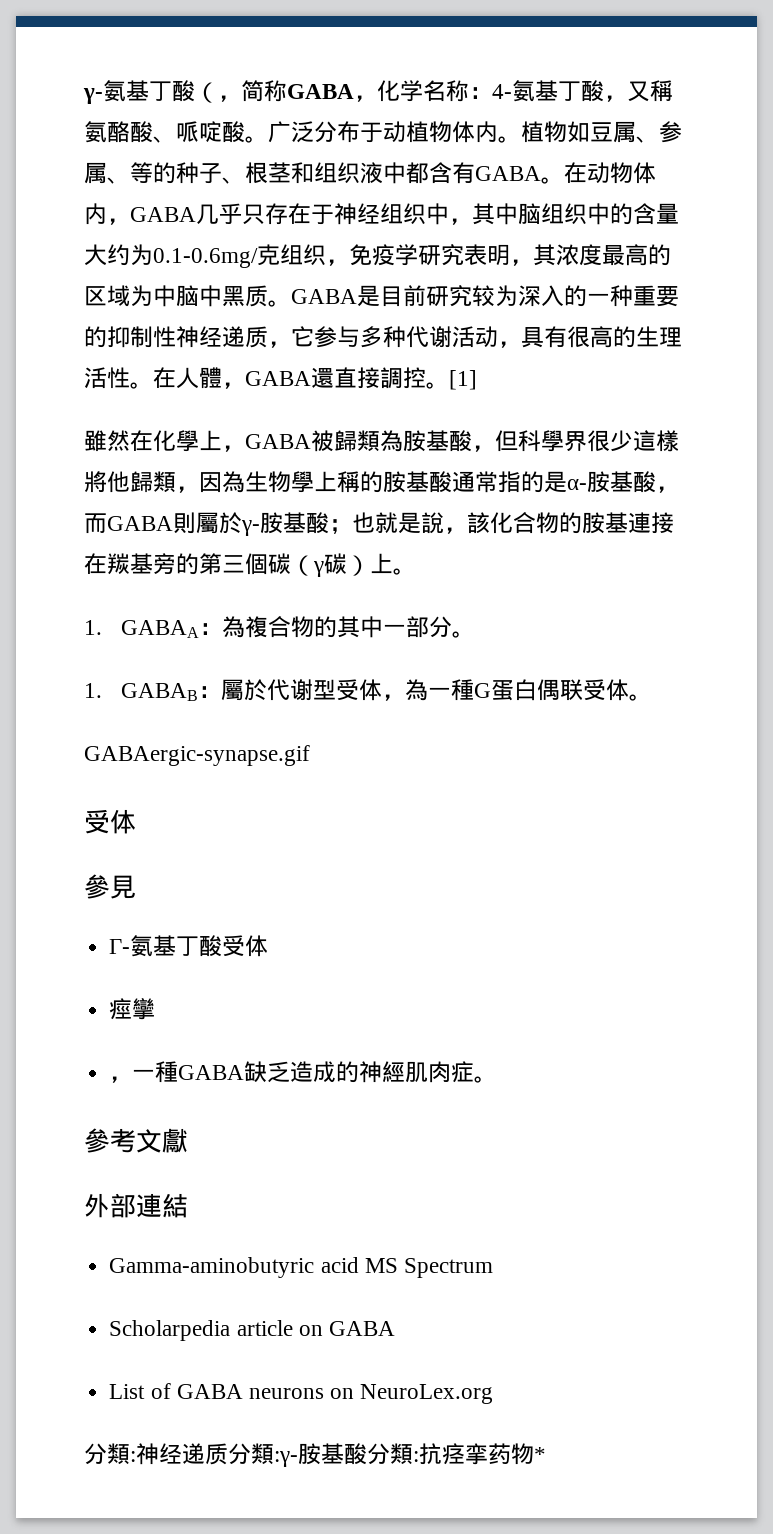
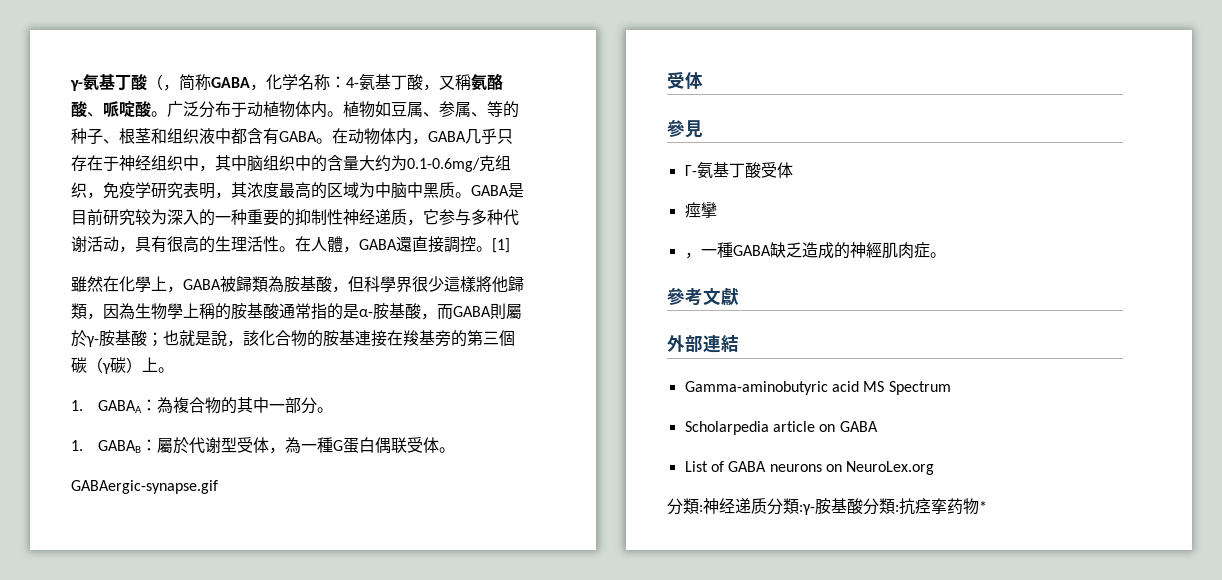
[107,553,130,575] 羰 -> [403,330,419,346] 羧

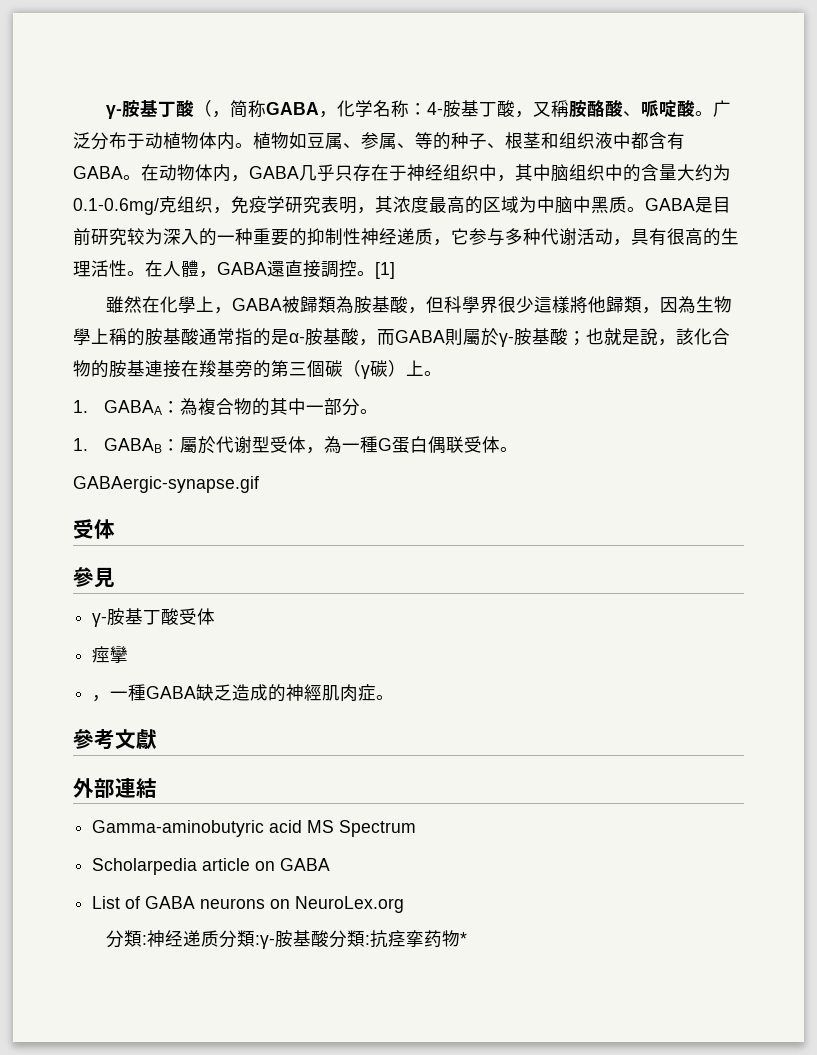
[70,74,99,91] γ-氨 -> [105,100,140,119] γ-胺
[359,74,375,90] 氨 -> [442,100,461,118] 胺
[471,74,487,90] 氨 -> [568,100,587,118] 胺
[684,162,713,178] Γ-氨 -> [92,608,126,627] γ-胺

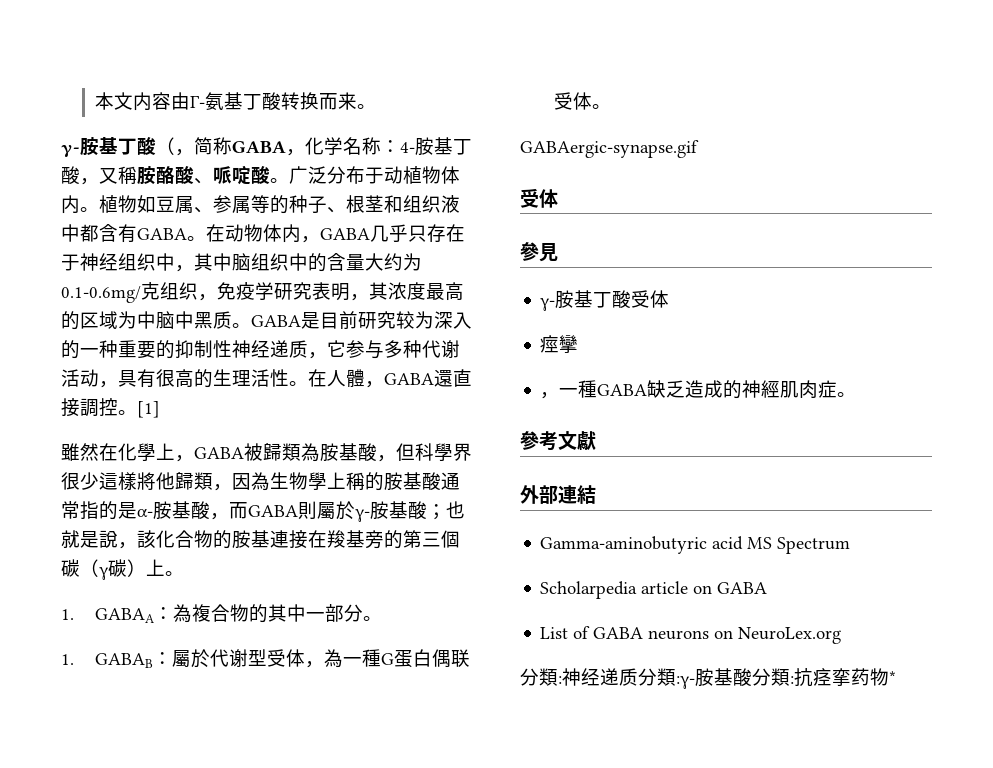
(105, 112) none -> [95,92,377,111] 本文内容由Γ-氨基丁酸转换而来。 //
[397,143,415,148] 、 -> (251, 205) none

